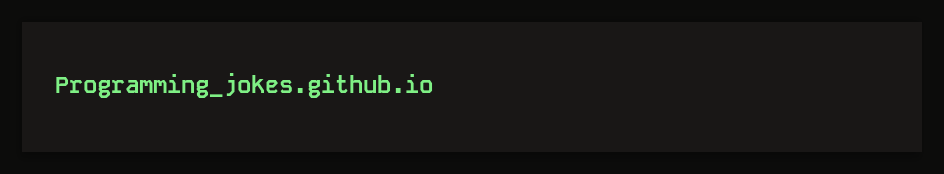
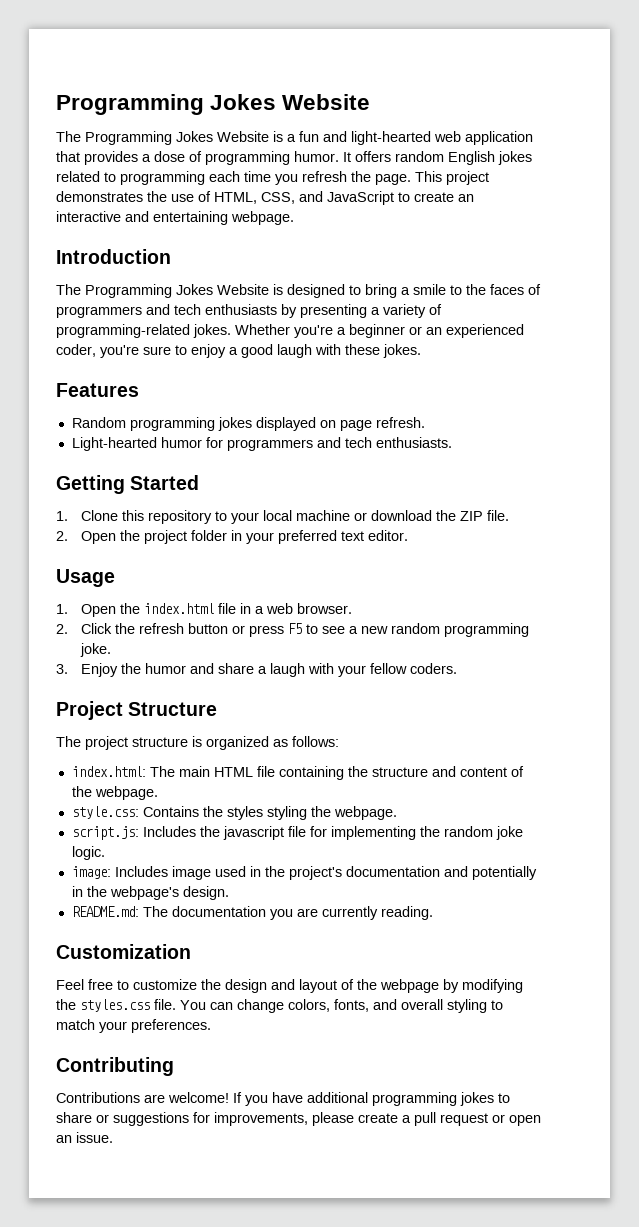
[55,73,433,98] Programming_jokes.github.io -> [56,94,371,115] [56,131,533,145] [56,151,532,165] [56,171,489,185] [56,191,474,205] [56,211,294,225] [56,249,171,264] [56,284,541,298] [56,304,442,318] [56,324,524,338] [56,344,421,358] [56,383,139,397] [71,417,425,431] [71,437,452,451] [56,475,200,494] [56,510,510,524] [56,530,409,544] [56,569,115,587] [56,603,353,617] [56,623,530,637] [80,643,112,657] [56,663,458,677] [56,701,218,720] [56,736,339,750] [71,766,524,780] [71,786,158,800] [71,806,397,820] [71,826,523,840] [71,846,105,860] [71,866,537,880] [71,886,229,900] [71,906,433,920] [56,944,191,959] [56,979,523,993] [56,999,503,1013] [56,1019,211,1033] [56,1057,174,1076] [56,1092,510,1106] [56,1112,541,1126] [56,1132,113,1143] Programming Jokes Website // The Programming Jokes Website is a fun and light-hearted web application that provides a dose of programming humor. It offers random English jokes related to programming each time you refresh the page. This project demonstrates the use of HTML, CSS, and JavaScript to create an interactive and entertaining webpage. // Introduction // The Programming Jokes Website is designed to bring a smile to the faces of programmers and tech enthusiasts by presenting a variety of programming-related jokes. Whether you're a beginner or an experienced coder, you're sure to enjoy a good laugh with these jokes. // Features // Random programming jokes displayed on page refresh. // Light-hearted humor for programmers and tech enthusiasts. // Getting Started // 1. Clone this repository to your local machine or download the ZIP file. // 2. Open the project folder in your preferred text editor. // Usage // 1. Open the index.html file in a web browser. // 2. Click the refresh button or press F5 to see a new random programming joke. // 3. Enjoy the humor and share a laugh with your fellow coders. // Project Structure // The project structure is organized as follows: // index.html: The main HTML file containing the structure and content of the webpage. // style.css: Contains the styles styling the webpage. // script.js: Includes the javascript file for implementing the random joke logic. // image: Includes image used in the project's documentation and potentially in the webpage's design. // README.md: The documentation you are currently reading. // Customization // Feel free to customize the design and layout of the webpage by modifying the styles.css file. You can change colors, fonts, and overall styling to match your preferences. // Contributing // Contributions are welcome! If you have additional programming jokes to share or suggestions for improvements, please create a pull request or open an issue.

